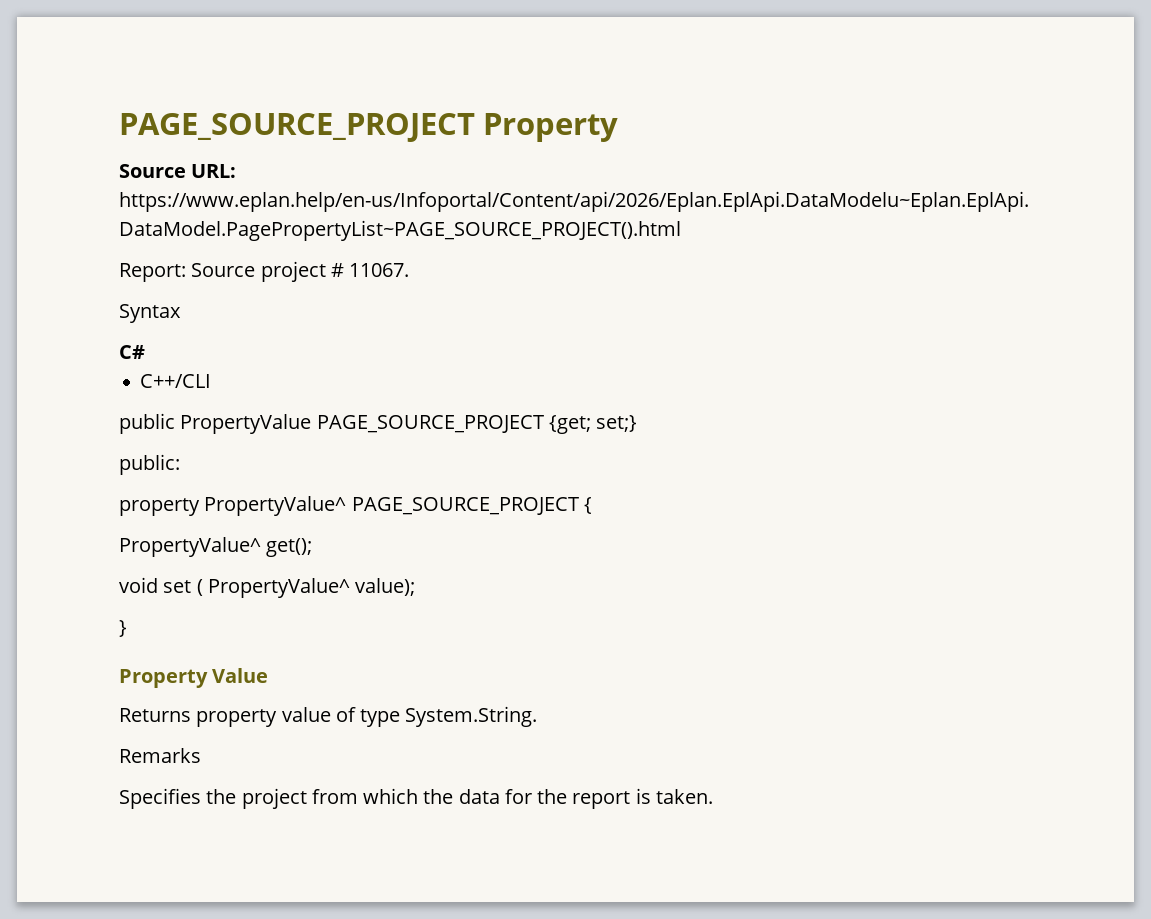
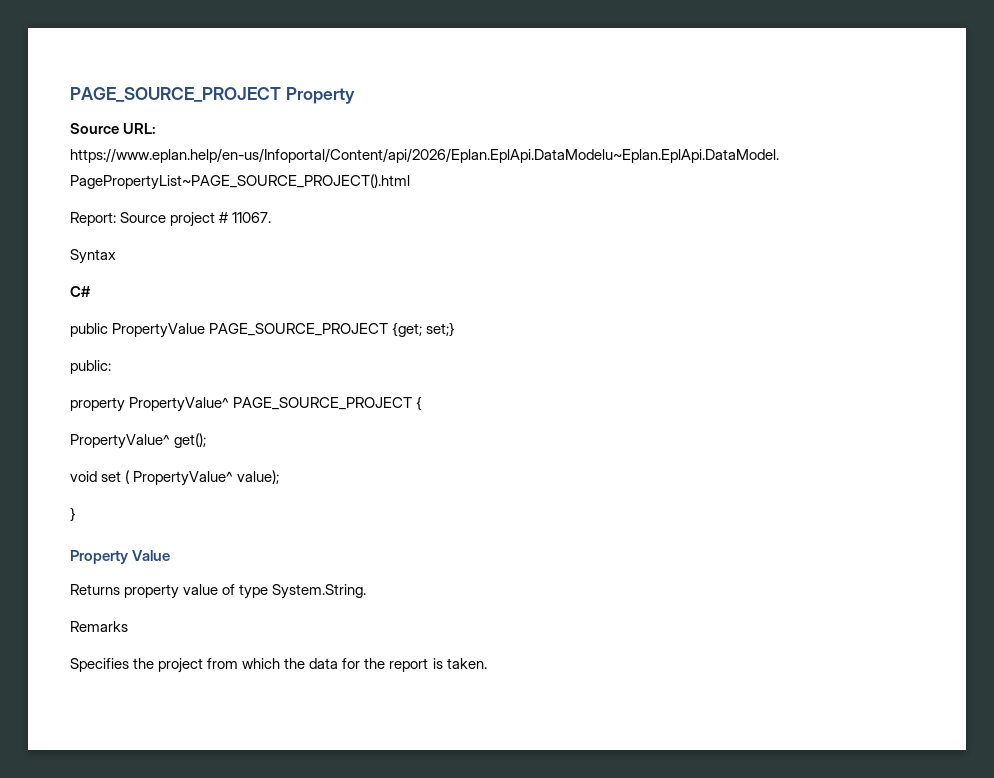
[140,374,212,388] // C++/CLI -> (91, 291) none

